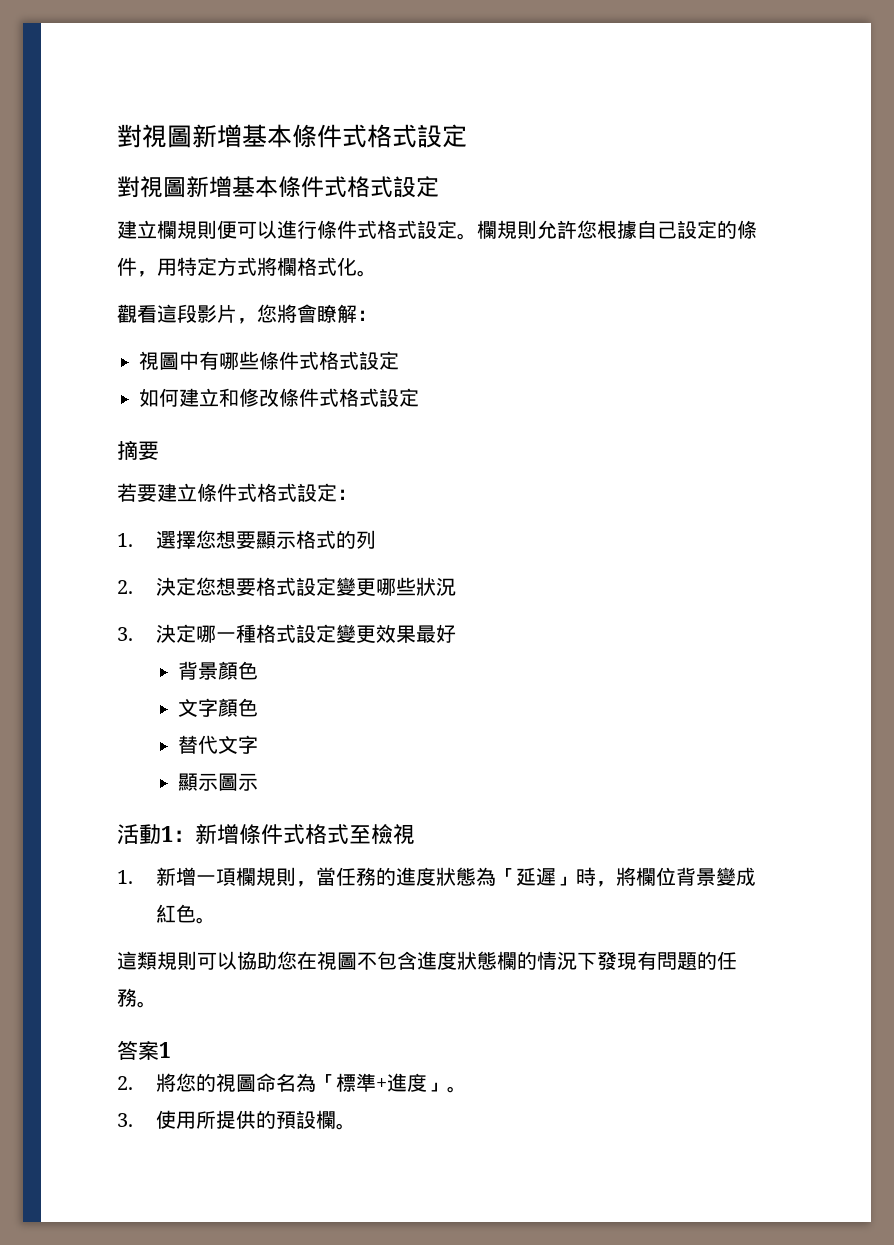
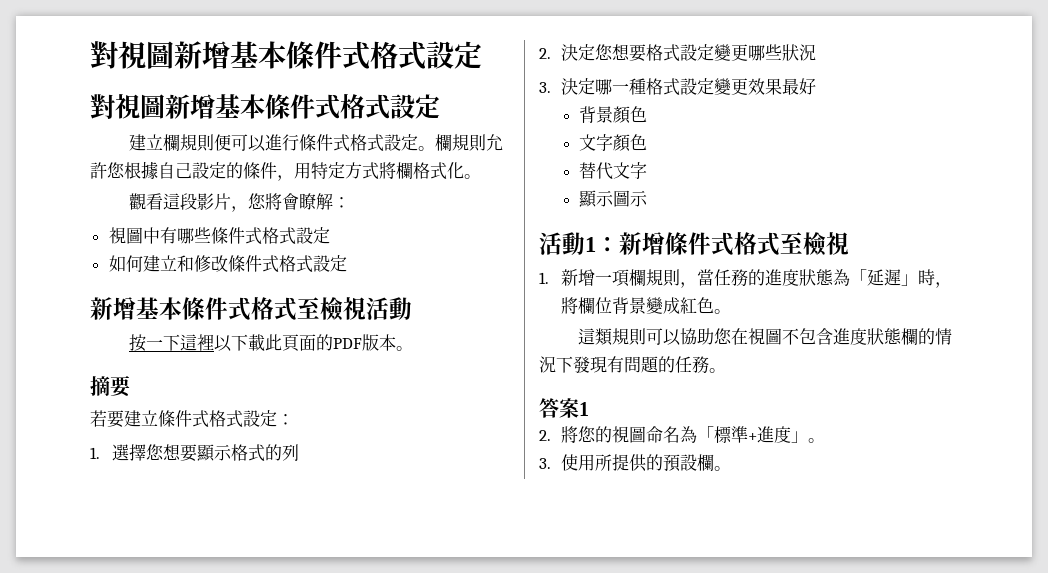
(419, 397) none -> [90,297,412,321] [128,334,413,352] // 新增基本條件式格式至檢視活動 // 按一下這裡以下載此頁面的PDF版本。

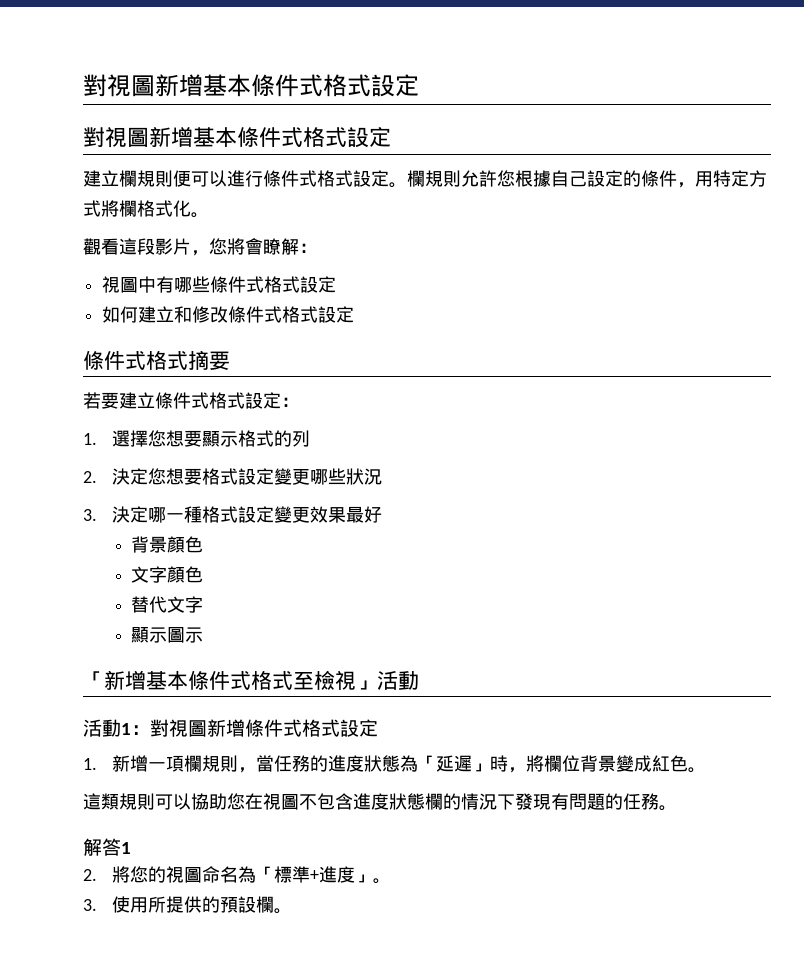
[90,297,412,321] [128,334,413,352] 新增基本條件式格式至檢視活動 // 按一下這裡以下載此頁面的PDF版本。 // -> [83,350,188,370] 條件式格式
[539,232,849,256] 活動1：新增條件式格式至檢視 -> [83,670,419,690] [83,719,378,737] 「新增基本條件式格式至檢視」活動 // 活動1：對視圖新增條件式格式設定
[539,398,579,418] 答案 -> [83,838,121,856] 解答

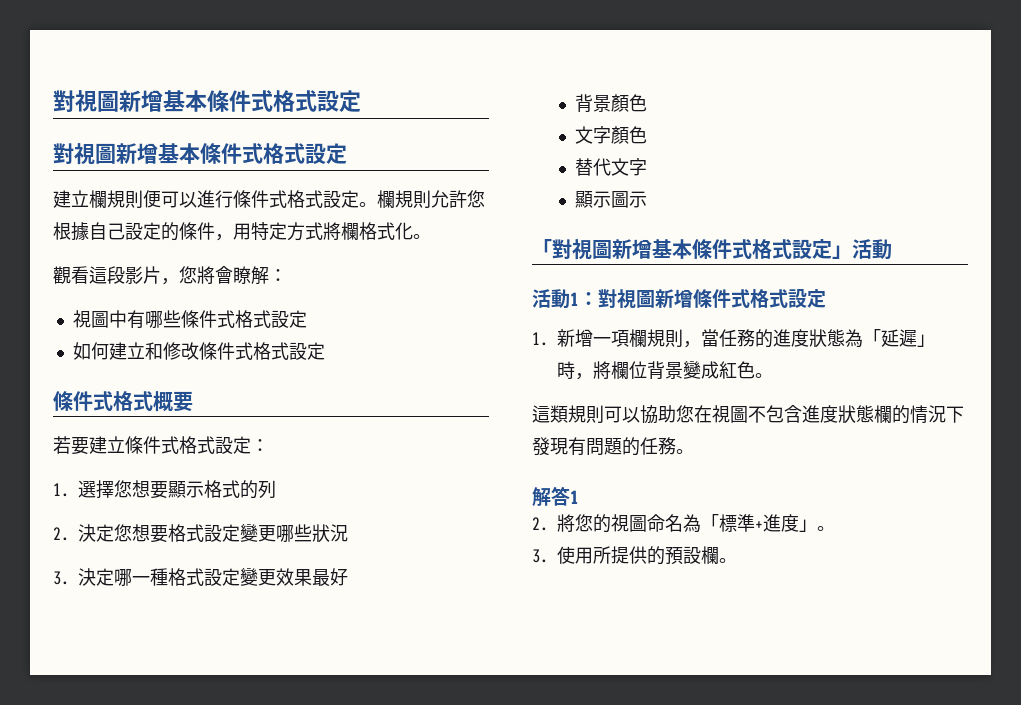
[188,350,209,370] 摘 -> [153,391,173,412] 概
[104,670,356,690] 新增基本條件式格式至檢視 -> [552,239,832,260] 對視圖新增基本條件式格式設定

